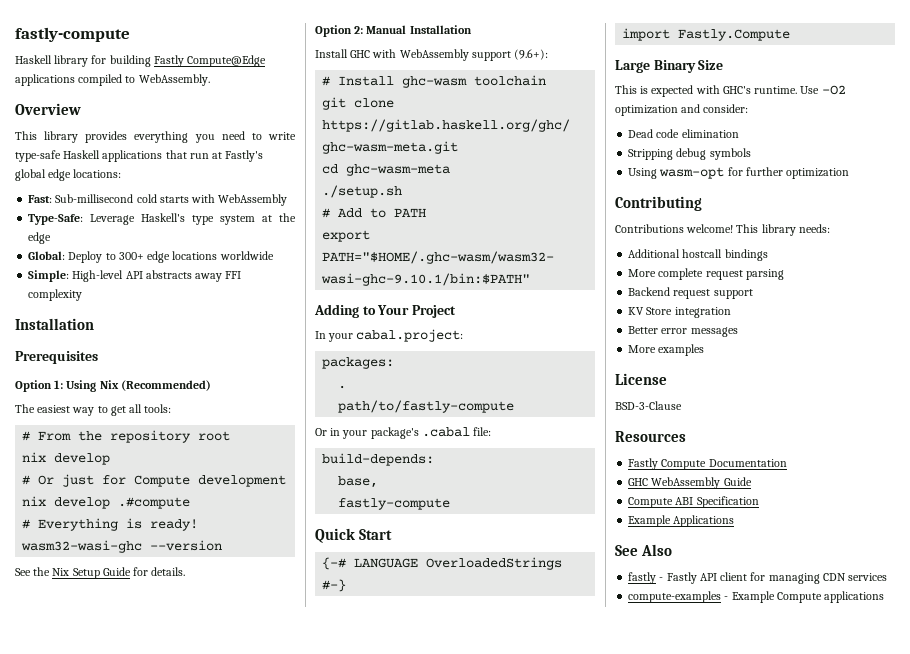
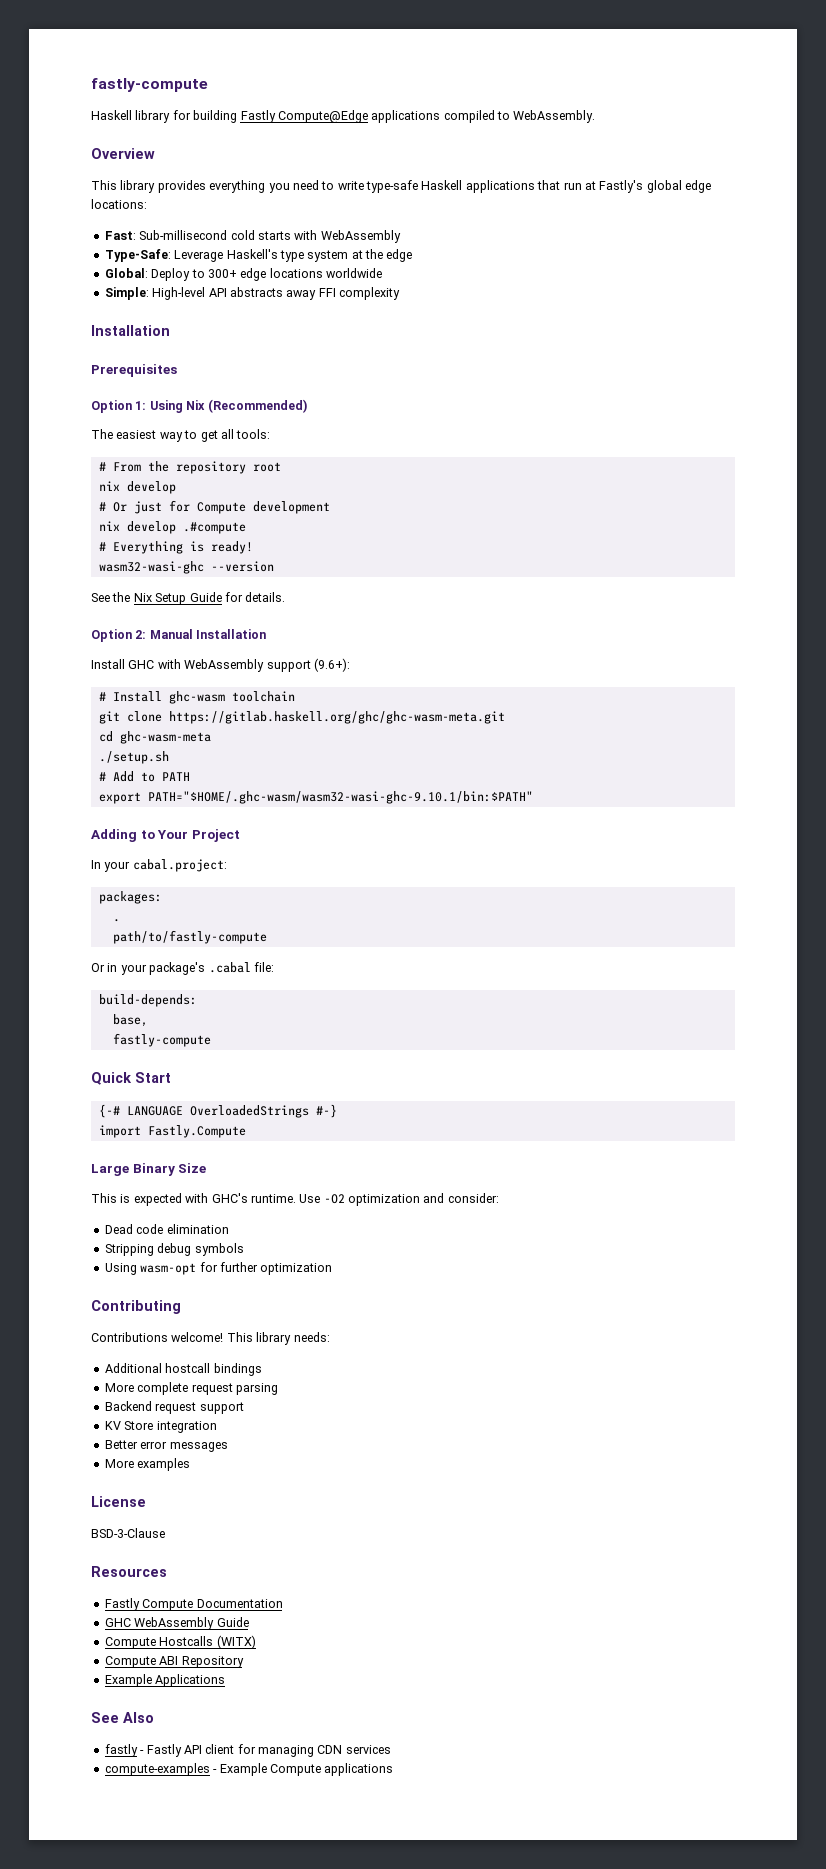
(752, 481) none -> [104,1635,256,1649] // Compute Hostcalls (WITX)
[696,496,759,508] Specification -> [181,1656,244,1668] Repository

